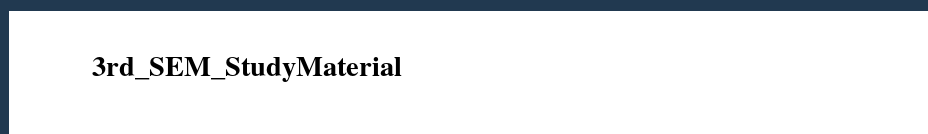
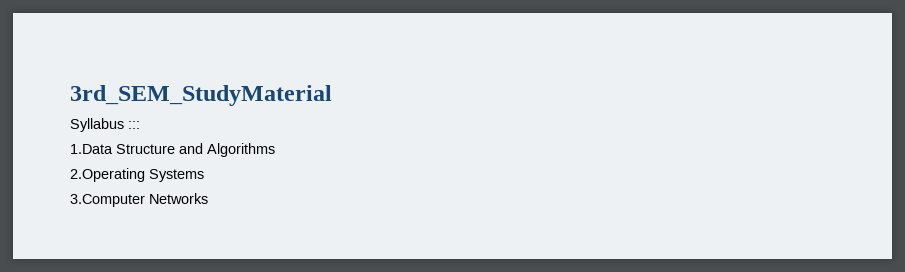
(402, 69) none -> [70,118,140,132] [70,143,275,157] [70,168,204,182] [70,193,208,207] // Syllabus ::: // 1.Data Structure and Algorithms // 2.Operating Systems // 3.Computer Networks

